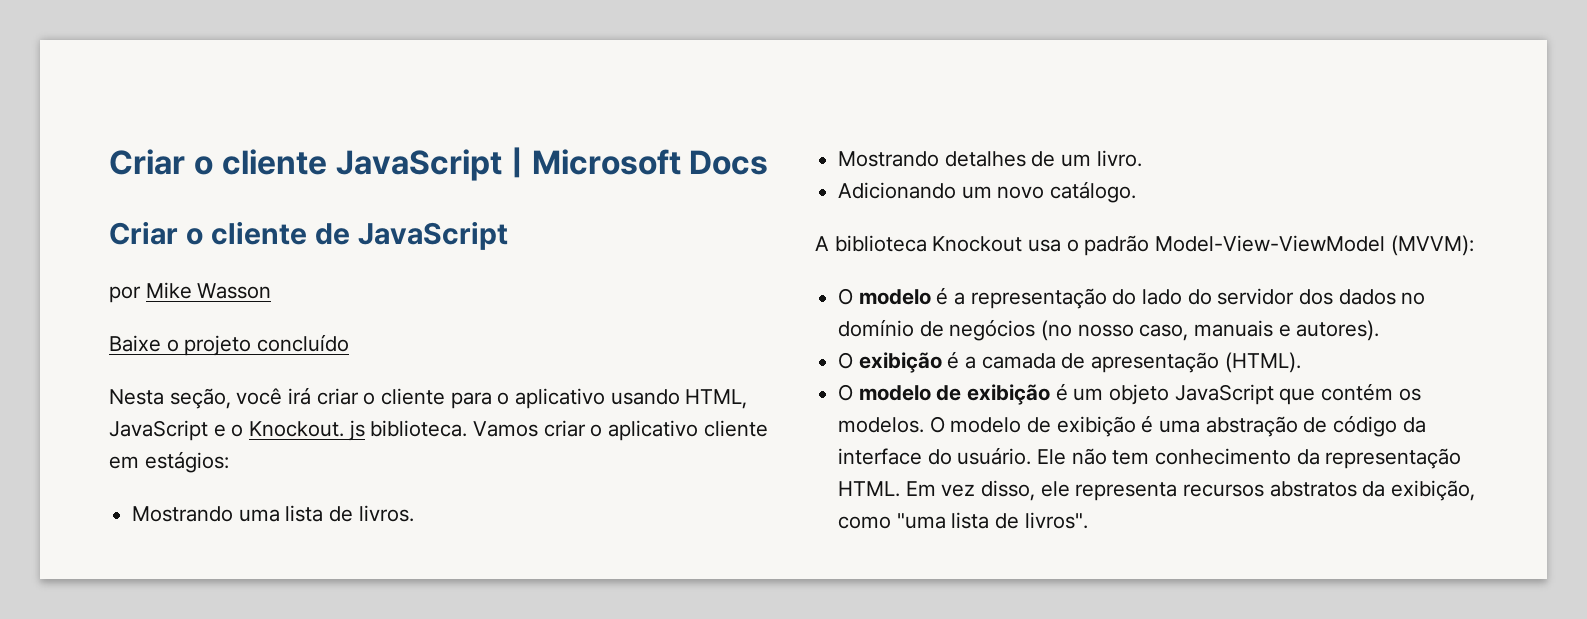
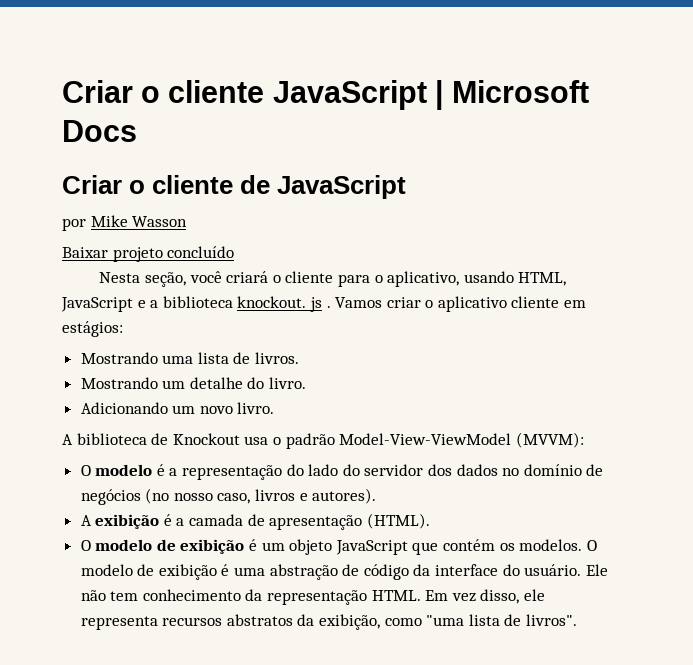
[109,335,179,352] Baixe o -> [62,247,108,258] Baixar
[288,387,359,405] irá criar -> [226,271,269,283] criará
[515,388,606,409] aplicativo -> [387,271,460,287] aplicativo,
[231,420,468,441] o Knockout. js biblioteca. -> [150,296,331,312] a biblioteca knockout. js .
[944,151,1092,167] detalhes de um -> [162,377,265,389] um detalhe do
[1050,181,1137,203] catálogo. -> [237,402,275,414] livro.
(927, 243) none -> [151,433,169,445] de
[1194,320,1274,337] manuais -> [255,489,296,501] livros
[838,352,854,369] O -> [80,515,92,526] A

